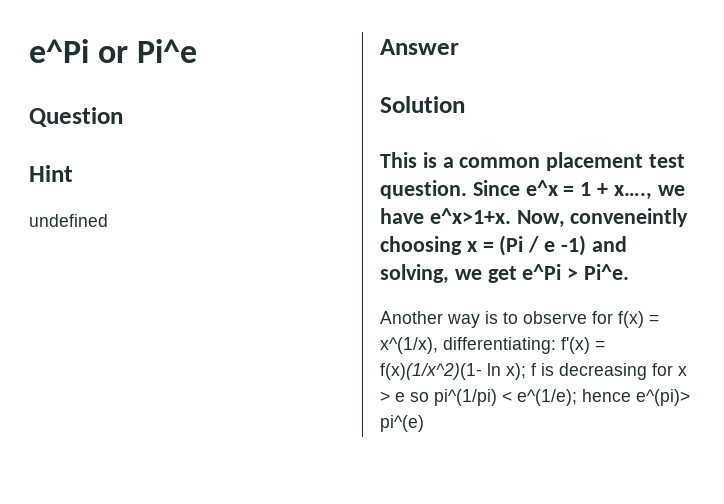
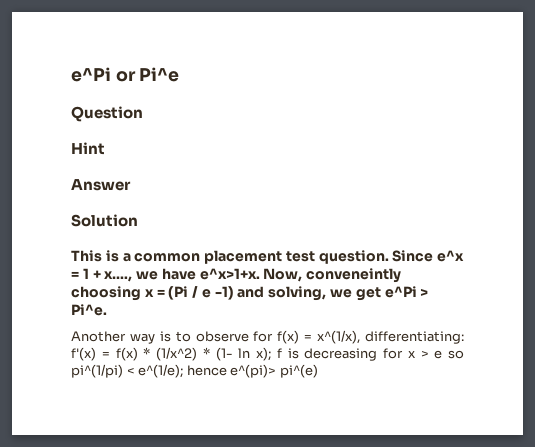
[29,214,108,227] // undefined -> (105, 148) none
[380,363,482,380] f(x)(1/x^2)(1- -> [115,347,233,361] f(x) * (1/x^2) * (1-

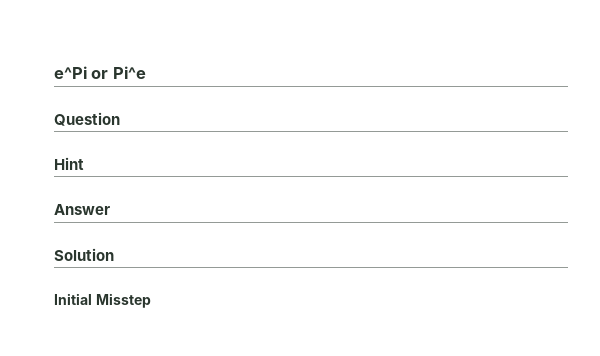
[71,250,465,264] [71,268,402,283] [71,286,429,301] [71,304,107,316] [71,330,464,344] [71,347,464,361] [71,364,318,378] This is a common placement test question. Since e^x = 1 + x…., we have e^x>1+x. Now, conveneintly choosing x = (Pi / e -1) and solving, we get e^Pi > Pi^e. // Another way is to observe for f(x) = x^(1/x), differentiating: f'(x) = f(x) * (1/x^2) * (1- ln x); f is decreasing for x > e so pi^(1/pi) < e^(1/e); hence e^(pi)> pi^(e) -> [54,293,151,308] Initial Misstep

